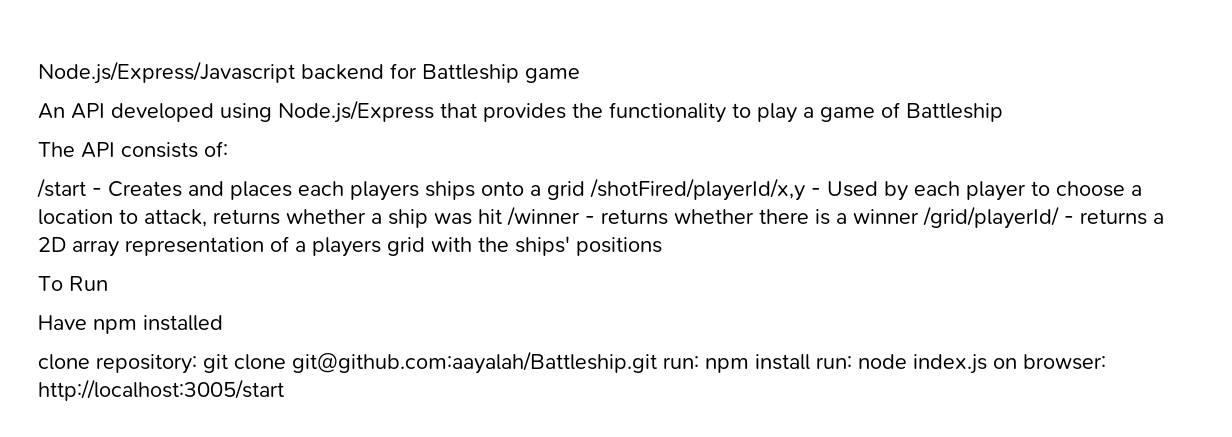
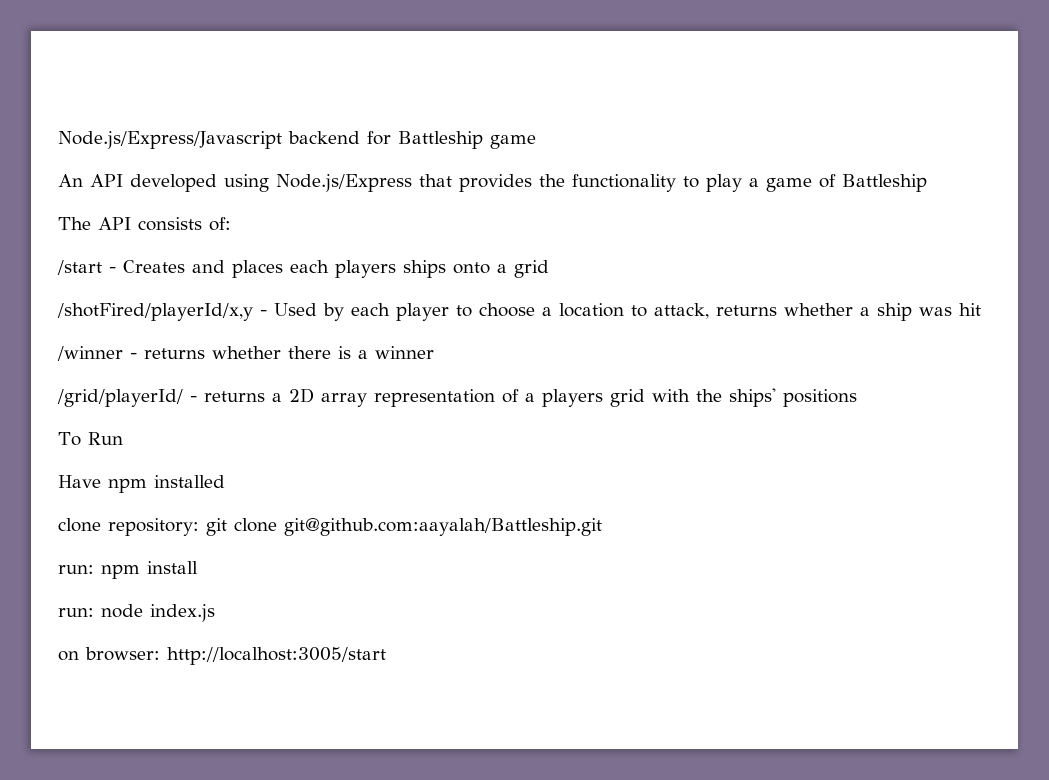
(585, 190) none -> (549, 269) //
(502, 216) none -> (981, 309) //
(919, 216) none -> (434, 352) //
(657, 362) none -> (602, 527) //
(810, 362) none -> (198, 567) //
(987, 364) none -> (215, 613) //

